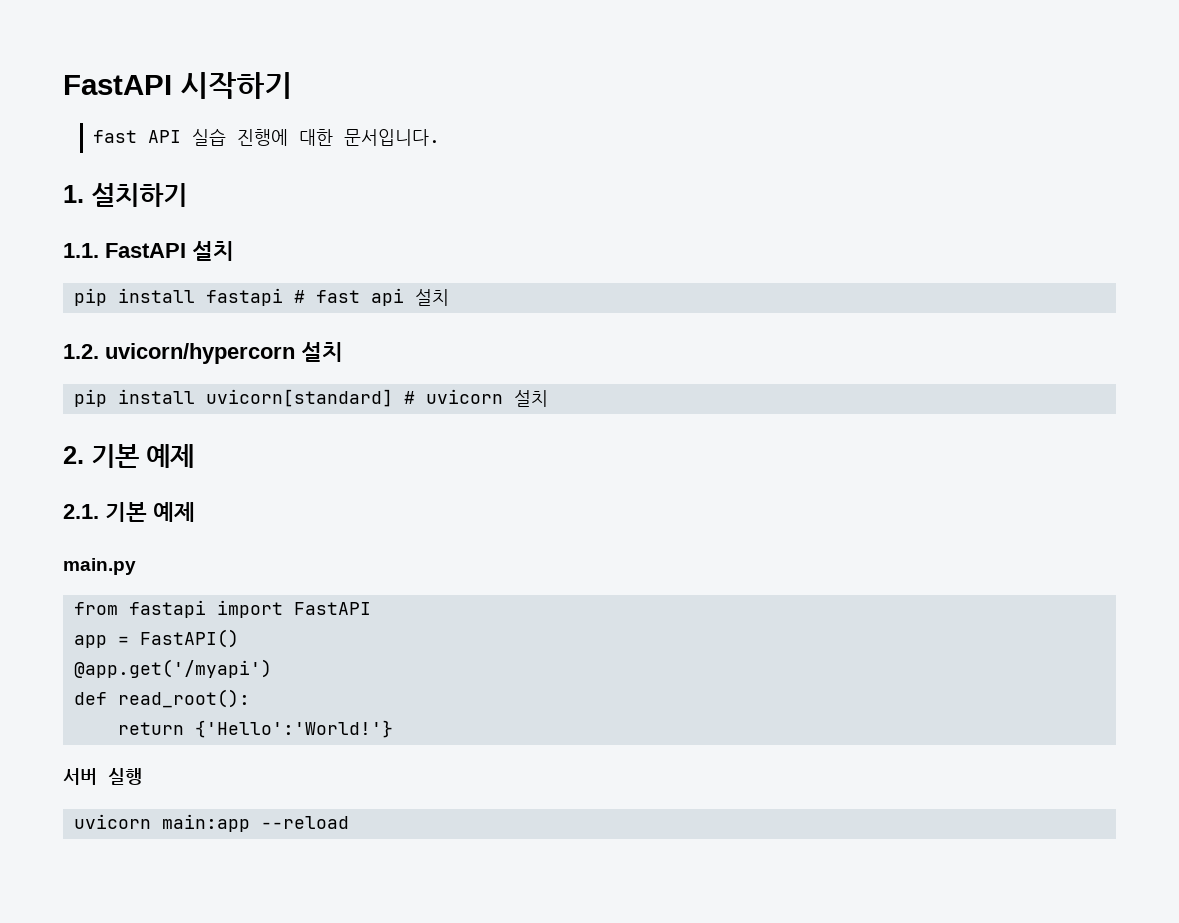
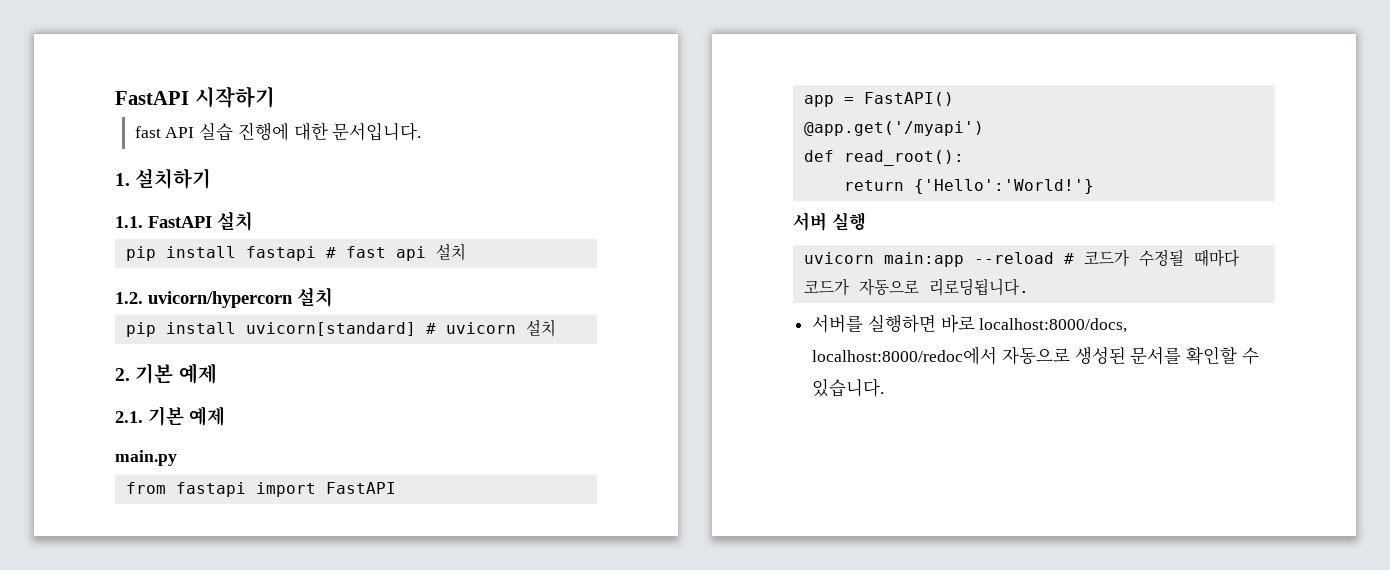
(349, 822) none -> [1063,249,1239,267] [803,278,1029,296] [812,314,1128,333] [812,346,1259,365] [812,378,885,397] # 코드가 수정될 때마다 코드가 자동으로 리로딩됩니다. // 서버를 실행하면 바로 localhost:8000/docs, localhost:8000/redoc에서 자동으로 생성된 문서를 확인할 수 있습니다.

